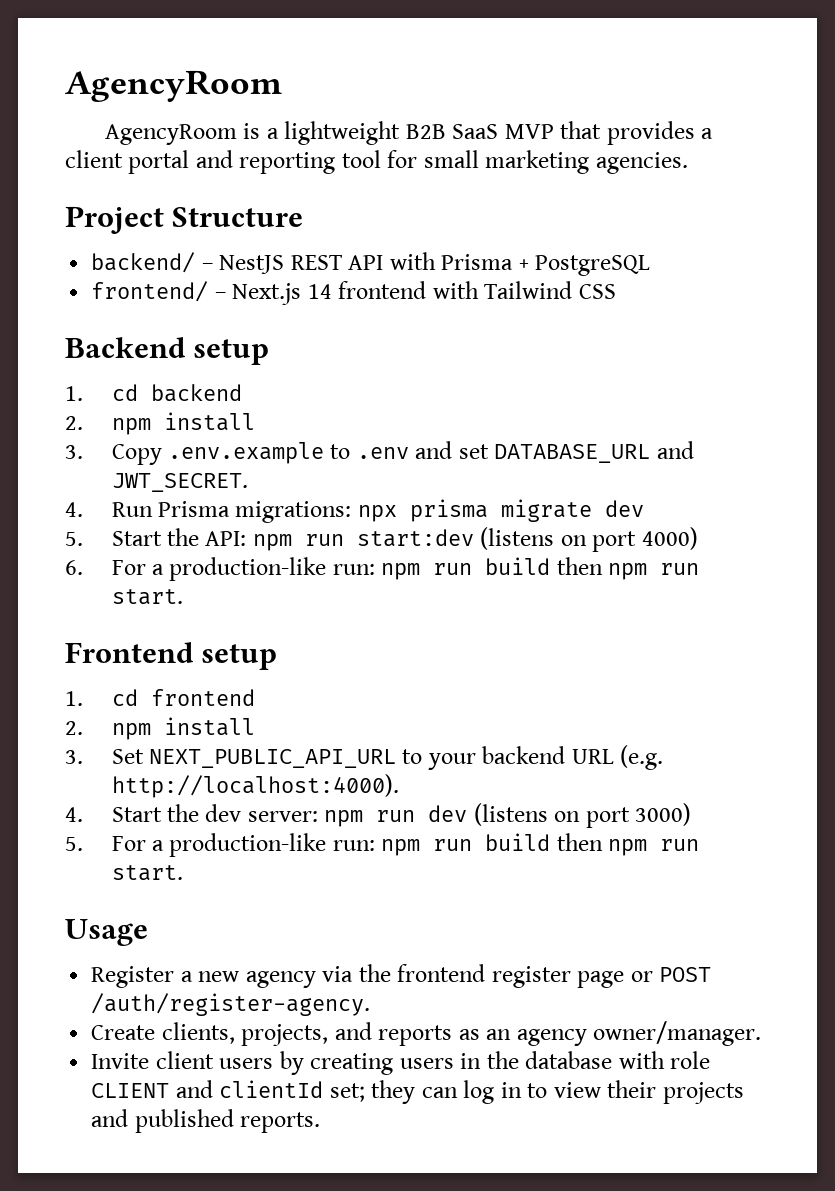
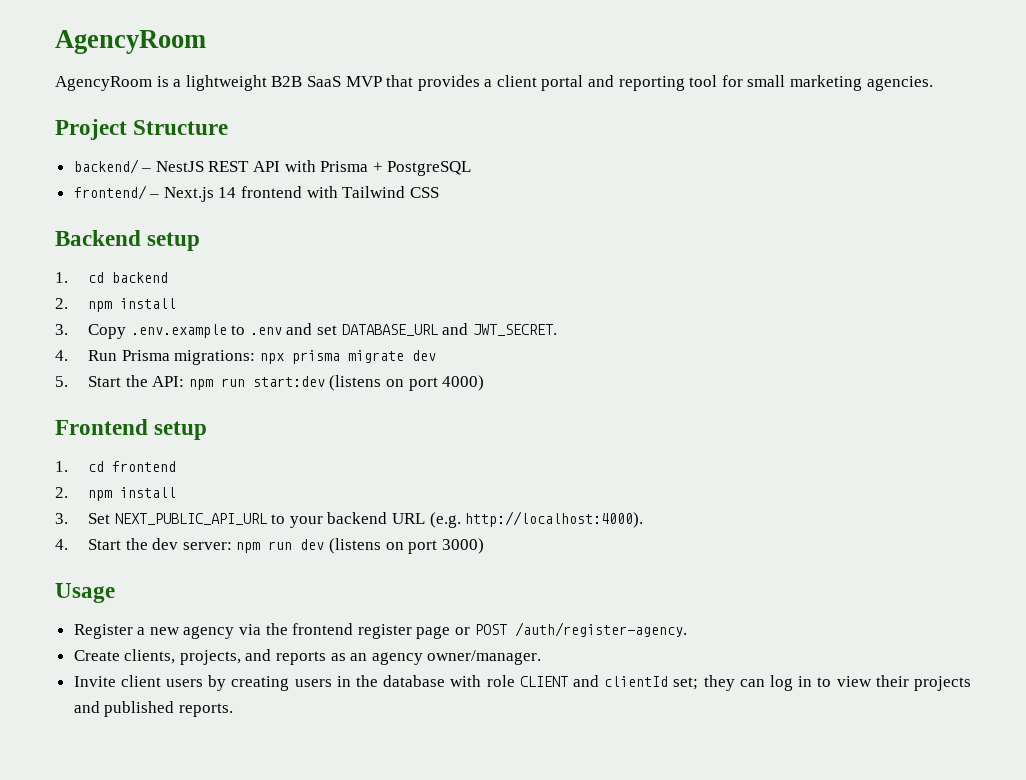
[65,557,700,581] [111,589,183,605] // 6. For a production-like run: npm run build then npm run start. -> (485, 383) none
[65,833,700,857] [111,865,183,881] // 5. For a production-like run: npm run build then npm run start. -> (484, 546) none

